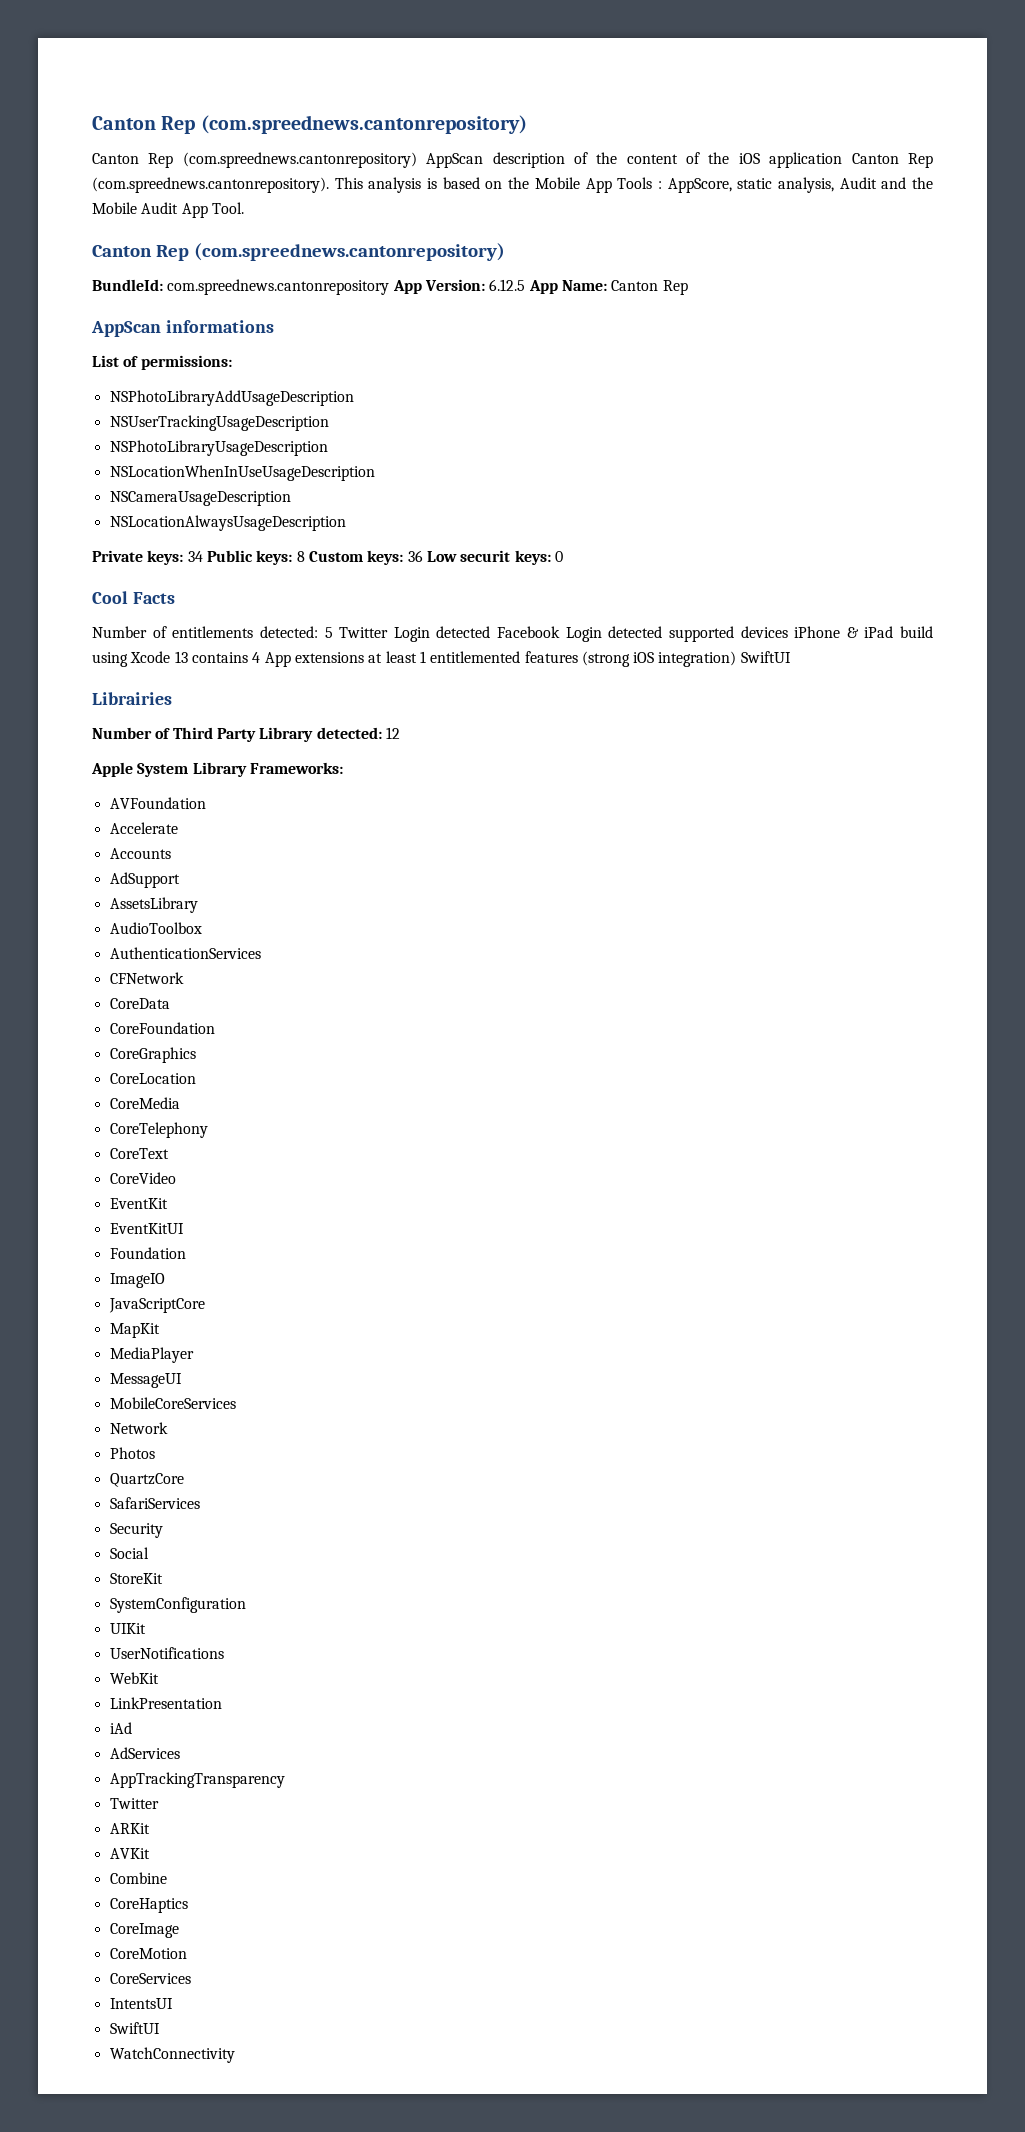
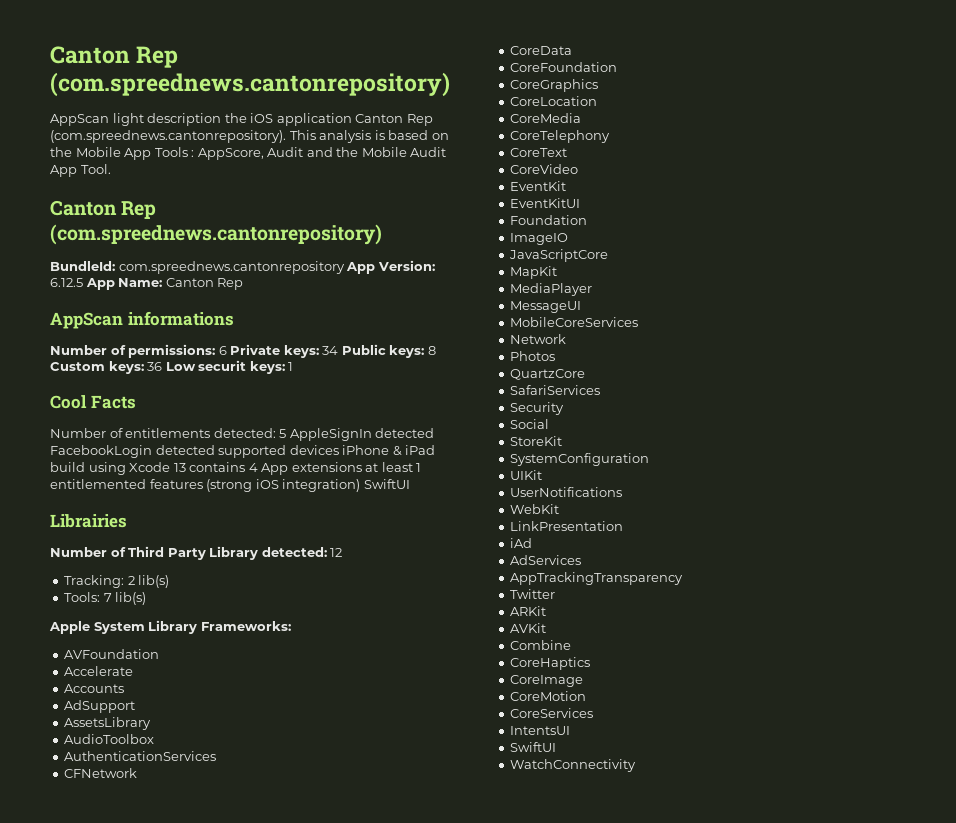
[92,115,527,134] [92,152,701,168] Canton Rep (com.spreednews.cantonrepository) // Canton Rep (com.spreednews.cantonrepository) AppScan description of the content of -> [50,46,179,68] [50,72,450,97] [50,113,222,126] Canton Rep (com.spreednews.cantonrepository) // AppScan light description
[737,177,834,193] static analysis, -> (264, 154) none
[92,355,119,367] List -> [50,345,107,355] Number
[109,390,354,406] [109,415,329,431] [109,440,328,456] [109,465,375,481] [109,491,291,506] [109,515,346,531] // NSPhotoLibraryAddUsageDescription // NSUserTrackingUsageDescription // NSPhotoLibraryUsageDescription // NSLocationWhenInUseUsageDescription // NSCameraUsageDescription // NSLocationAlwaysUsageDescription // -> [218,346,227,355] 6
[554,551,563,562] 0 -> [288,362,294,371] 1
[339,626,602,642] Twitter Login detected Facebook Login -> [289,428,435,441] [50,445,152,458] AppleSignIn detected FacebookLogin
(400, 733) none -> [64,575,170,588] [64,592,147,605] // Tracking: 2 lib(s) // Tools: 7 lib(s)

